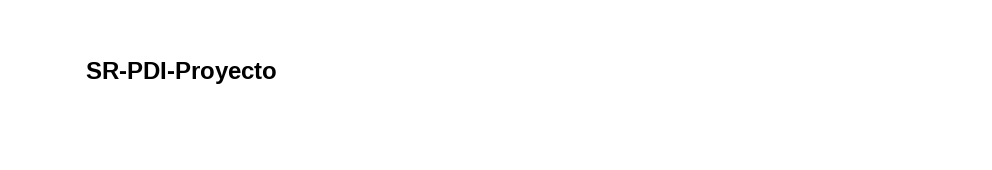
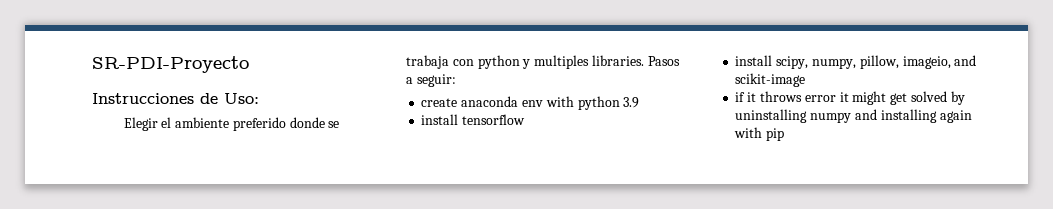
(277, 73) none -> [92,93,259,104] [123,117,340,131] [406,55,680,69] [406,74,456,87] [421,96,640,110] [421,114,526,125] [735,55,977,69] [735,73,806,87] [735,91,965,105] [735,109,972,123] [734,127,785,141] // Instrucciones de Uso: // Elegir el ambiente preferido donde se trabaja con python y multiples libraries. Pasos a seguir: // create anaconda env with python 3.9 // install tensorflow // install scipy, numpy, pillow, imageio, and scikit-image // if it throws error it might get solved by uninstalling numpy and installing again with pip

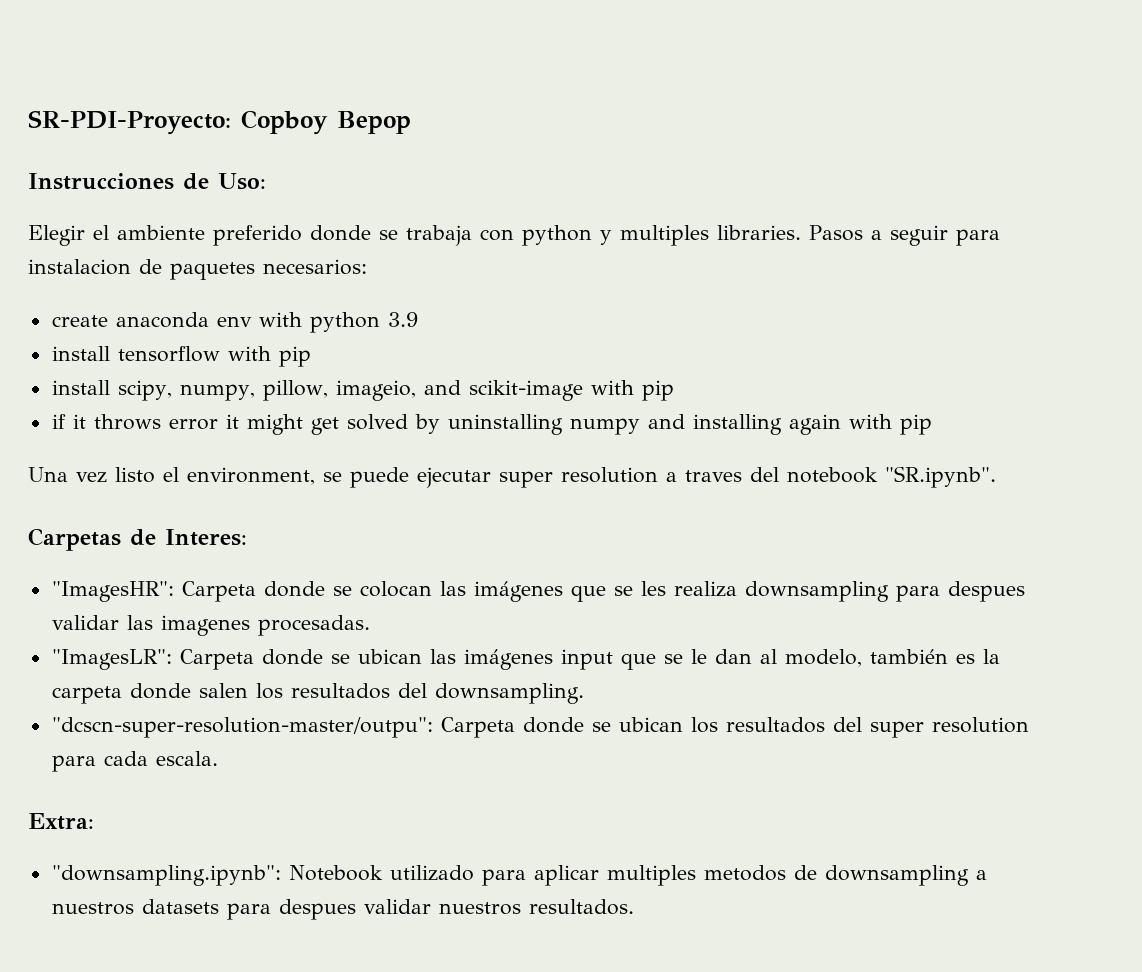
[92,56,249,73] SR-PDI-Proyecto -> [28,110,411,135] SR-PDI-Proyecto: Copboy Bepop
[416,74,456,87] seguir: -> [889,225,1000,246] [28,259,367,280] seguir para instalacion de paquetes necesarios:
(526, 119) none -> [227,346,311,367] with pip
(806, 80) none -> [590,380,674,401] with pip
(785, 134) none -> [28,466,996,488] [28,528,247,551] [51,581,1025,602] [51,615,370,636] [51,649,1000,670] [51,683,584,704] [51,717,1029,738] [51,751,218,772] [28,813,94,830] [51,865,987,886] [51,899,634,920] // Una vez listo el environment, se puede ejecutar super resolution a traves del notebook "SR.ipynb". // Carpetas de Interes: // "ImagesHR": Carpeta donde se colocan las imágenes que se les realiza downsampling para despues validar las imagenes procesadas. // "ImagesLR": Carpeta donde se ubican las imágenes input que se le dan al modelo, también es la carpeta donde salen los resultados del downsampling. // "dcscn-super-resolution-master/outpu": Carpeta donde se ubican los resultados del super resolution para cada escala. // Extra: // "downsampling.ipynb": Notebook utilizado para aplicar multiples metodos de downsampling a nuestros datasets para despues validar nuestros resultados.

